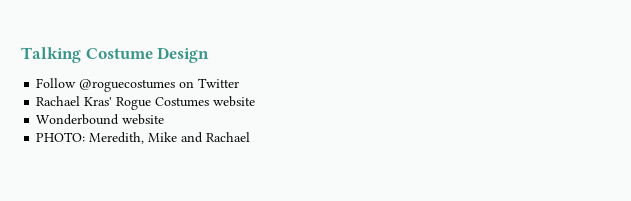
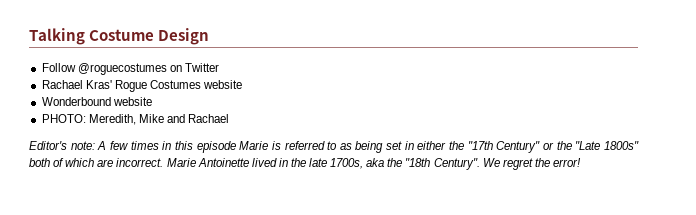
(251, 137) none -> [29,141,640,153] [29,158,581,170] // Editor's note: A few times in this episode Marie is referred to as being set in either the "17th Century" or the "Late 1800s" both of which are incorrect. Marie Antoinette lived in the late 1700s, aka the "18th Century". We regret the error!

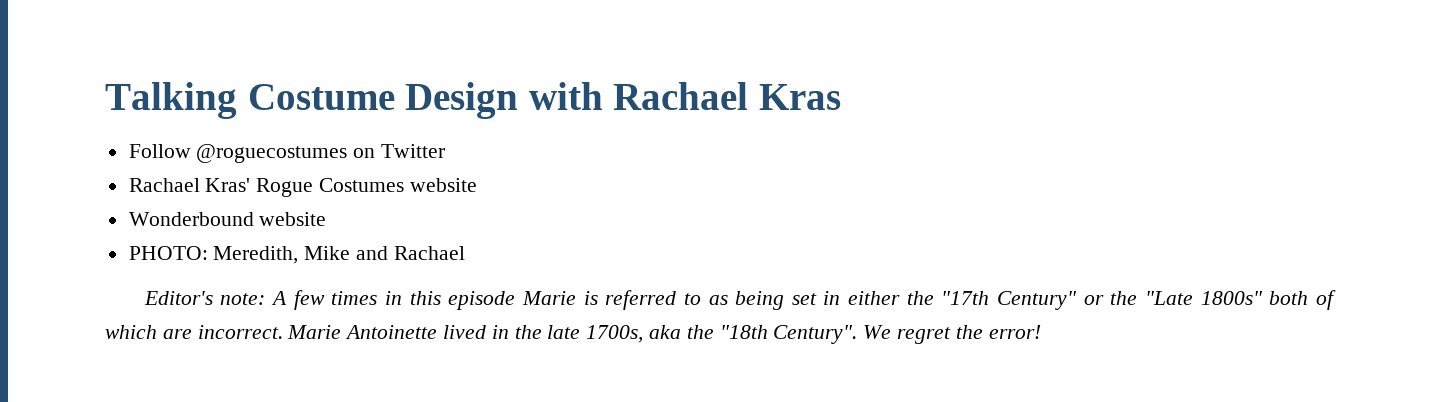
(210, 36) none -> [528,82,841,110] with Rachael Kras

